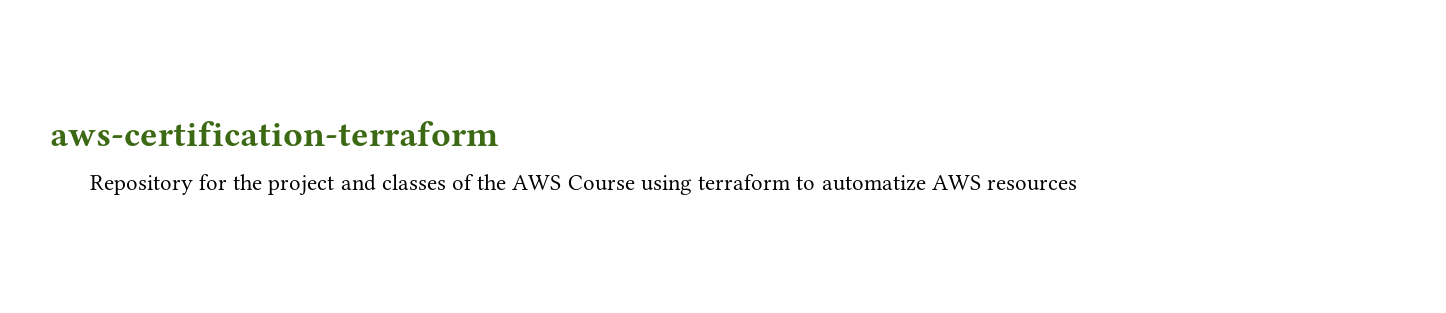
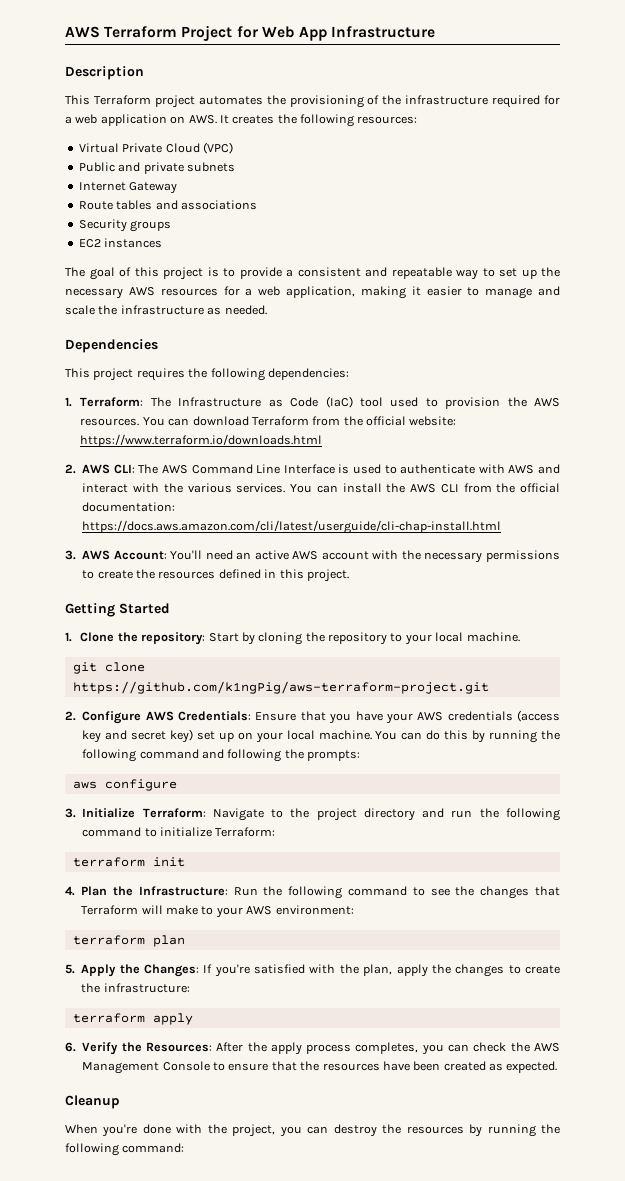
[50,121,499,146] [89,174,1077,196] aws-certification-terraform // Repository for the project and classes of the AWS Course using terraform to automatize AWS resources -> [65,25,436,41] [65,66,144,80] [65,95,560,108] [65,114,418,127] [78,142,233,154] [78,162,235,174] [78,182,178,194] [78,200,257,210] [78,219,172,232] [78,238,163,248] [65,267,560,280] [65,286,560,299] [65,305,267,315] [65,339,158,353] [65,368,349,381] [65,396,561,409] [80,416,457,426] [80,434,323,447] [65,464,561,474] [82,483,560,493] [82,502,176,512] [82,520,502,534] [65,550,560,563] [82,569,349,582] [65,603,170,617] [65,632,520,645] [72,662,145,674] [72,681,489,694] [65,710,560,724] [82,729,560,743] [82,749,361,762] [72,779,177,791] [65,808,560,821] [82,827,276,837] [72,857,185,867] [65,886,560,899] [81,905,354,918] [72,935,185,947] [65,964,561,977] [81,983,190,993] [72,1013,193,1025] [65,1042,560,1055] [82,1061,558,1074] [65,1095,120,1109] [65,1124,560,1137] [65,1143,185,1156] AWS Terraform Project for Web App Infrastructure // Description // This Terraform project automates the provisioning of the infrastructure required for a web application on AWS. It creates the following resources: // Virtual Private Cloud (VPC) // Public and private subnets // Internet Gateway // Route tables and associations // Security groups // EC2 instances // The goal of this project is to provide a consistent and repeatable way to set up the necessary AWS resources for a web application, making it easier to manage and scale the infrastructure as needed. // Dependencies // This project requires the following dependencies: // 1. Terraform: The Infrastructure as Code (IaC) tool used to provision the AWS resources. You can download Terraform from the official website: https://www.terraform.io/downloads.html // 2. AWS CLI: The AWS Command Line Interface is used to authenticate with AWS and interact with the various services. You can install the AWS CLI from the official documentation: https://docs.aws.amazon.com/cli/latest/userguide/cli-chap-install.html // 3. AWS Account: You'll need an active AWS account with the necessary permissions to create the resources defined in this project. // Getting Started // 1. Clone the repository: Start by cloning the repository to your local machine. // git clone https://github.com/k1ngPig/aws-terraform-project.git // 2. Configure AWS Credentials: Ensure that you have your AWS credentials (access key and secret key) set up on your local machine. You can do this by running the following command and following the prompts: // aws configure // 3. Initialize Terraform: Navigate to the project directory and run the following command to initialize Terraform: // terraform init // 4. Plan the Infrastructure: Run the following command to see the changes that Terraform will make to your AWS environment: // terraform plan // 5. Apply the Changes: If you're satisfied with the plan, apply the changes to create the infrastructure: // terraform apply // 6. Verify the Resources: After the apply process completes, you can check the AWS Management Console to ensure that the resources have been created as expected. // Cleanup // When you're done with the project, you can destroy the resources by running the following command:

